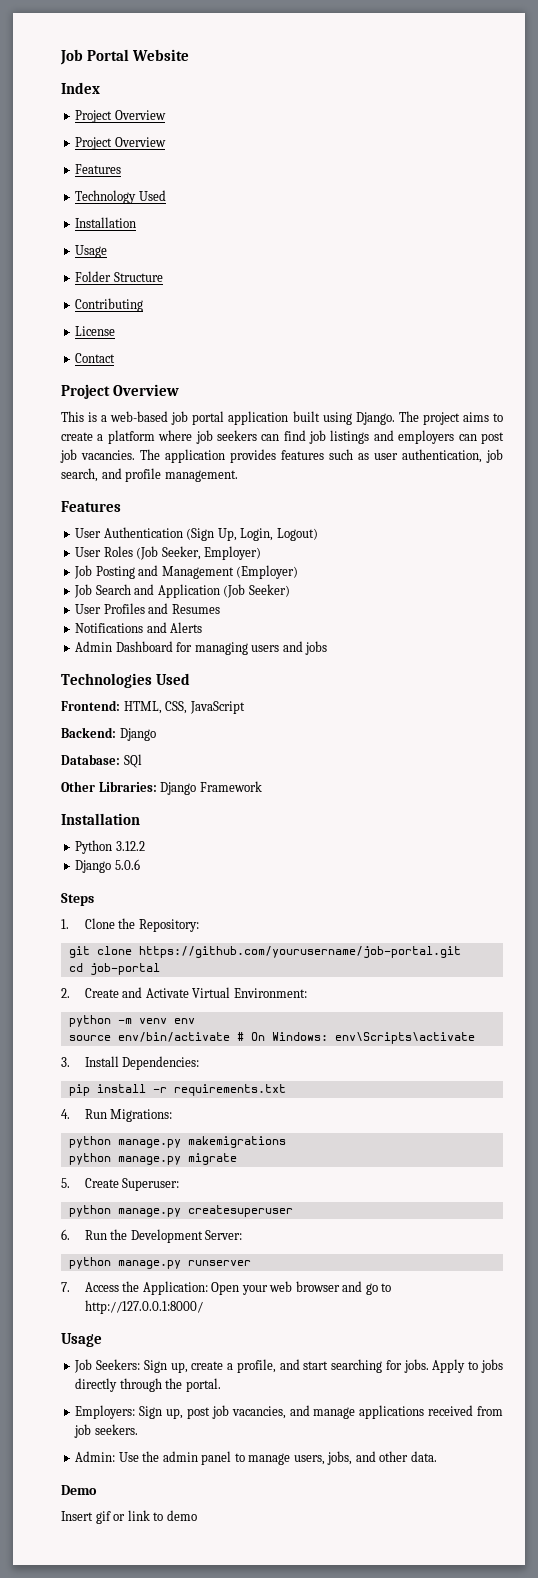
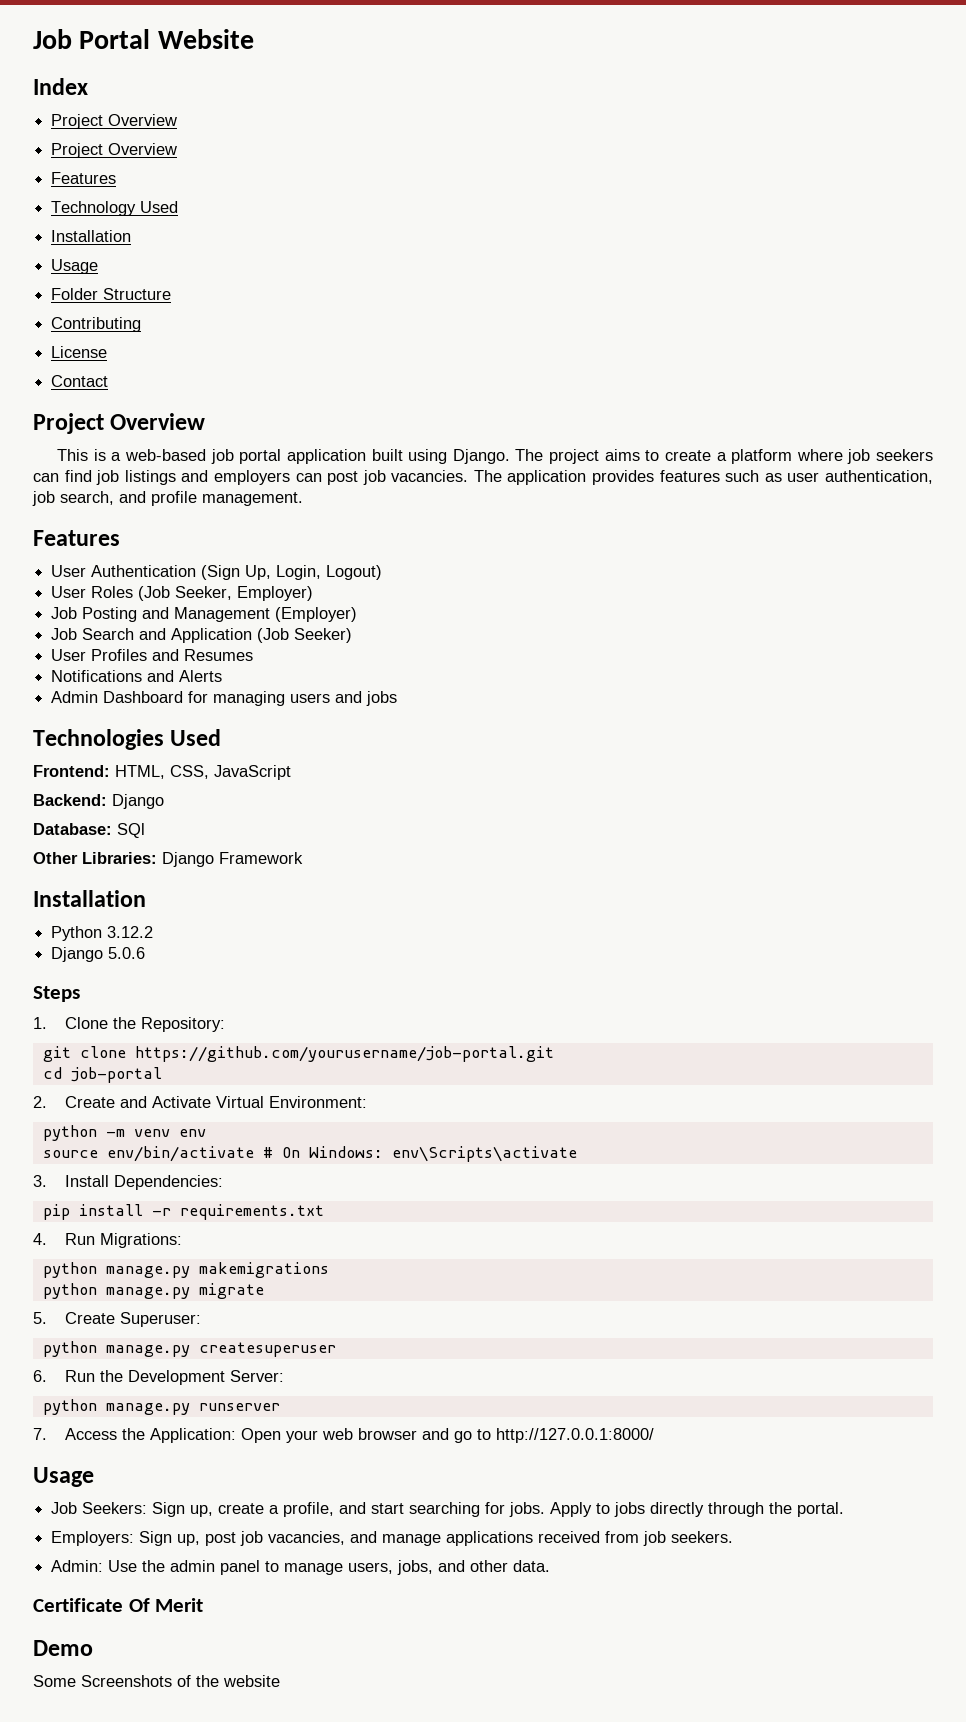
[61,1485,97,1495] [61,1510,197,1524] Demo // Insert gif or link to demo -> [33,1598,204,1612] [33,1640,93,1656] [33,1675,280,1687] Certificate Of Merit // Demo // Some Screenshots of the website

